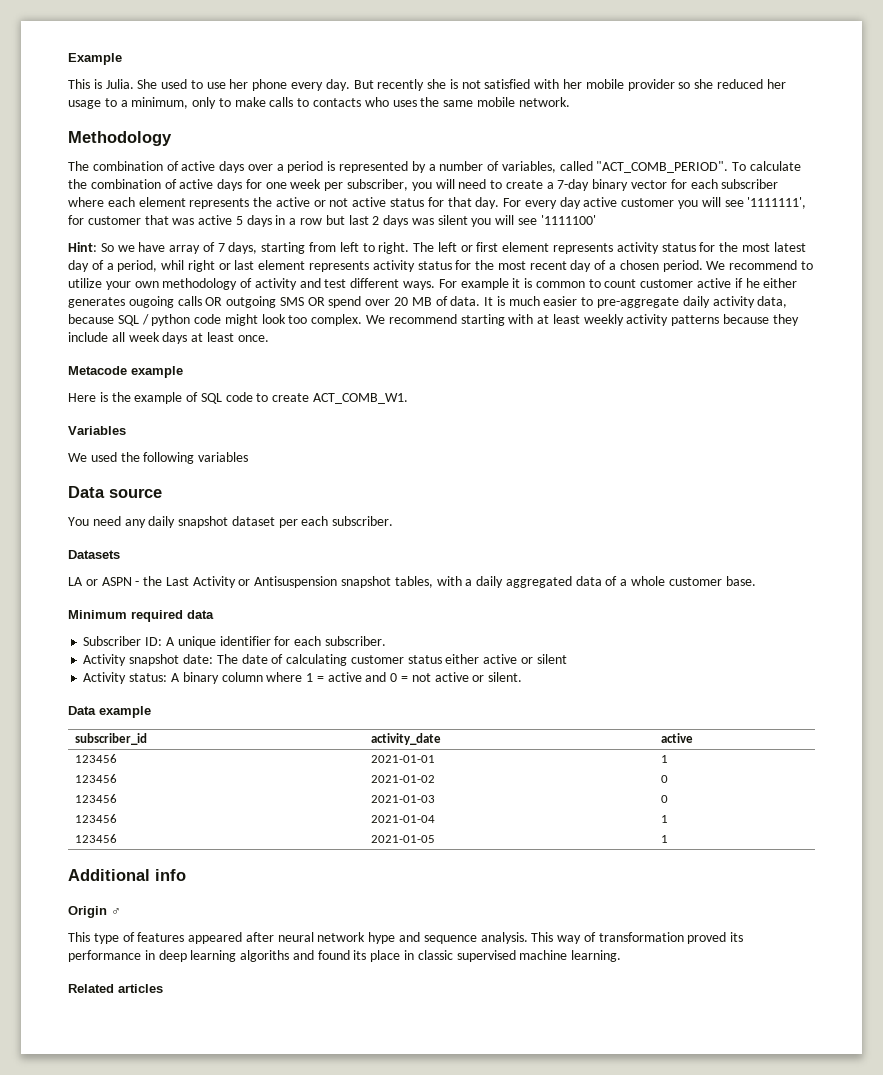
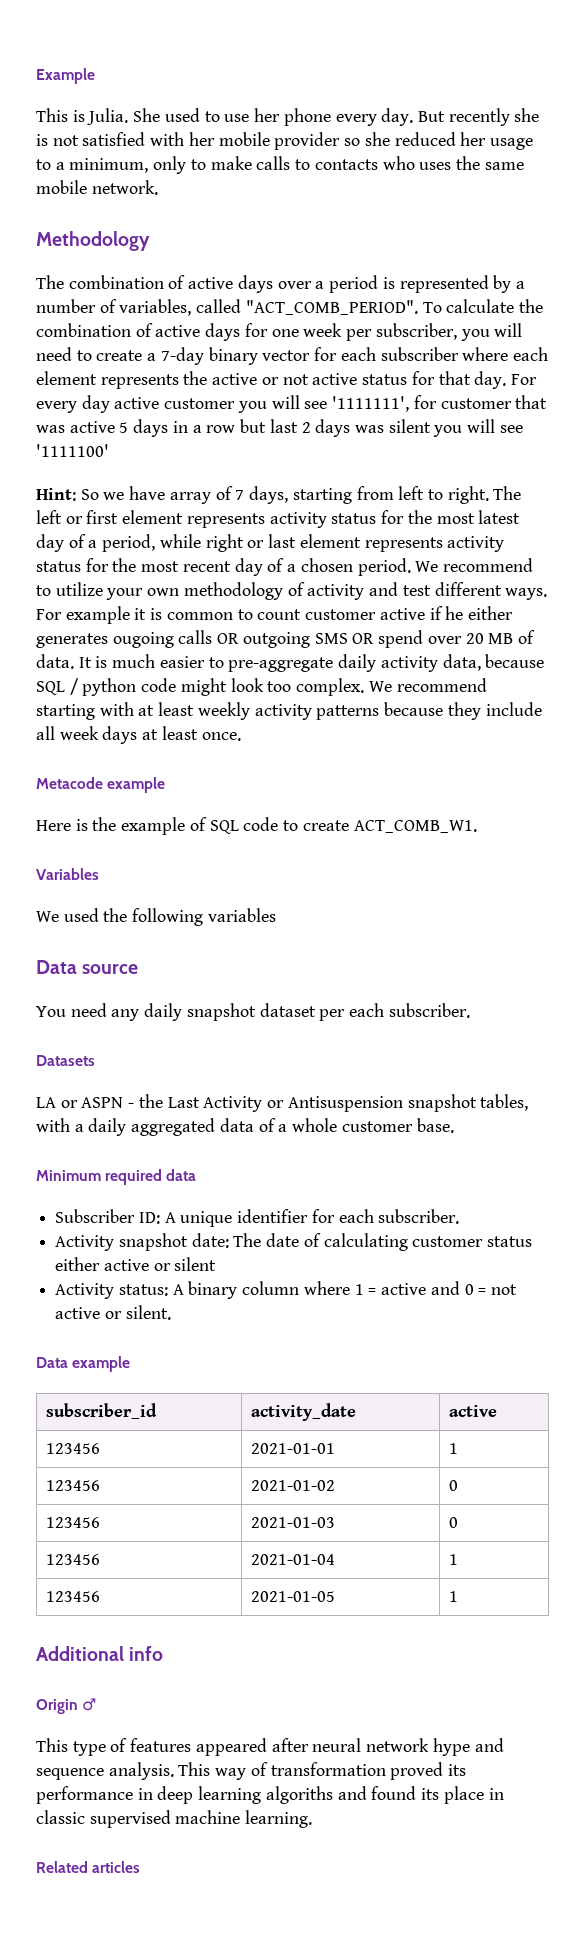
[161,260,185,270] whil -> [159,534,201,548] while

